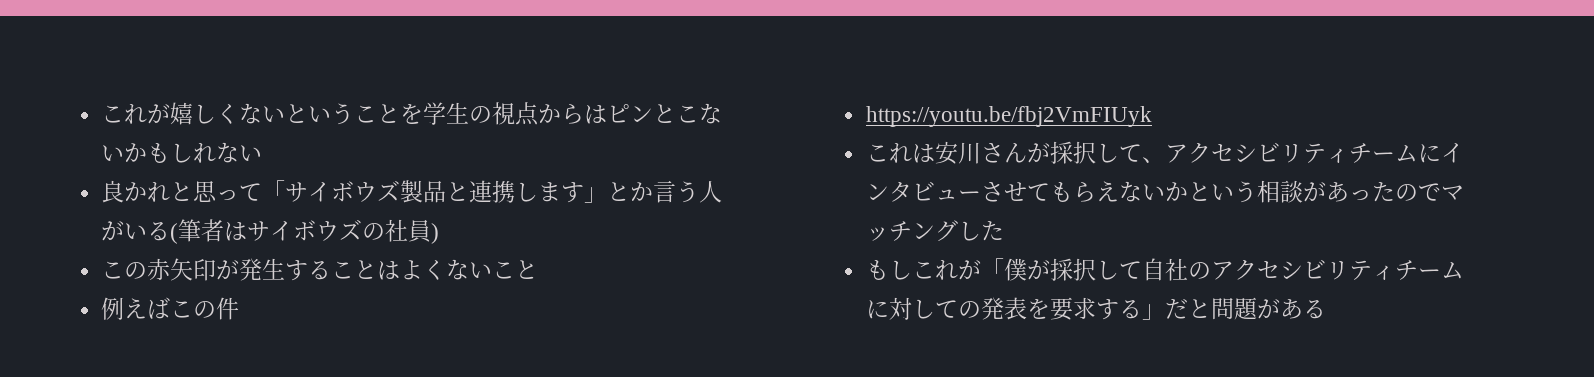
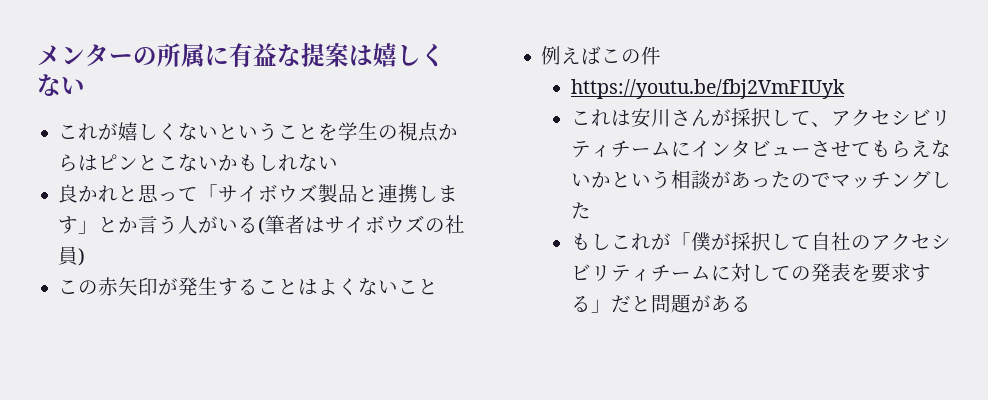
(101, 114) none -> [37,43,445,67] [37,74,85,96] メンターの所属に有益な提案は嬉しくない //

